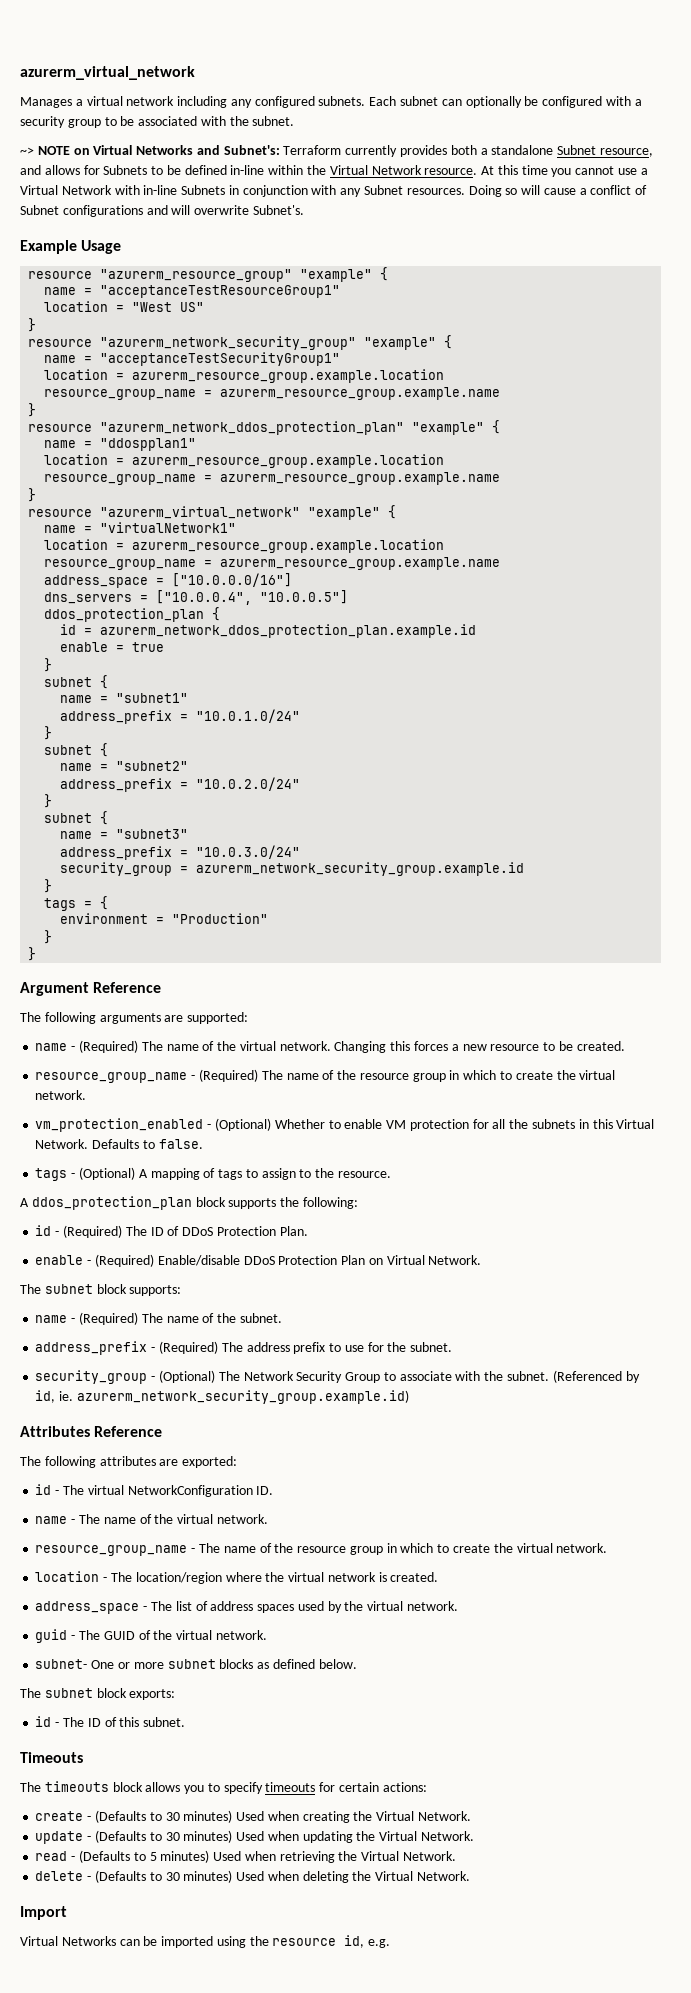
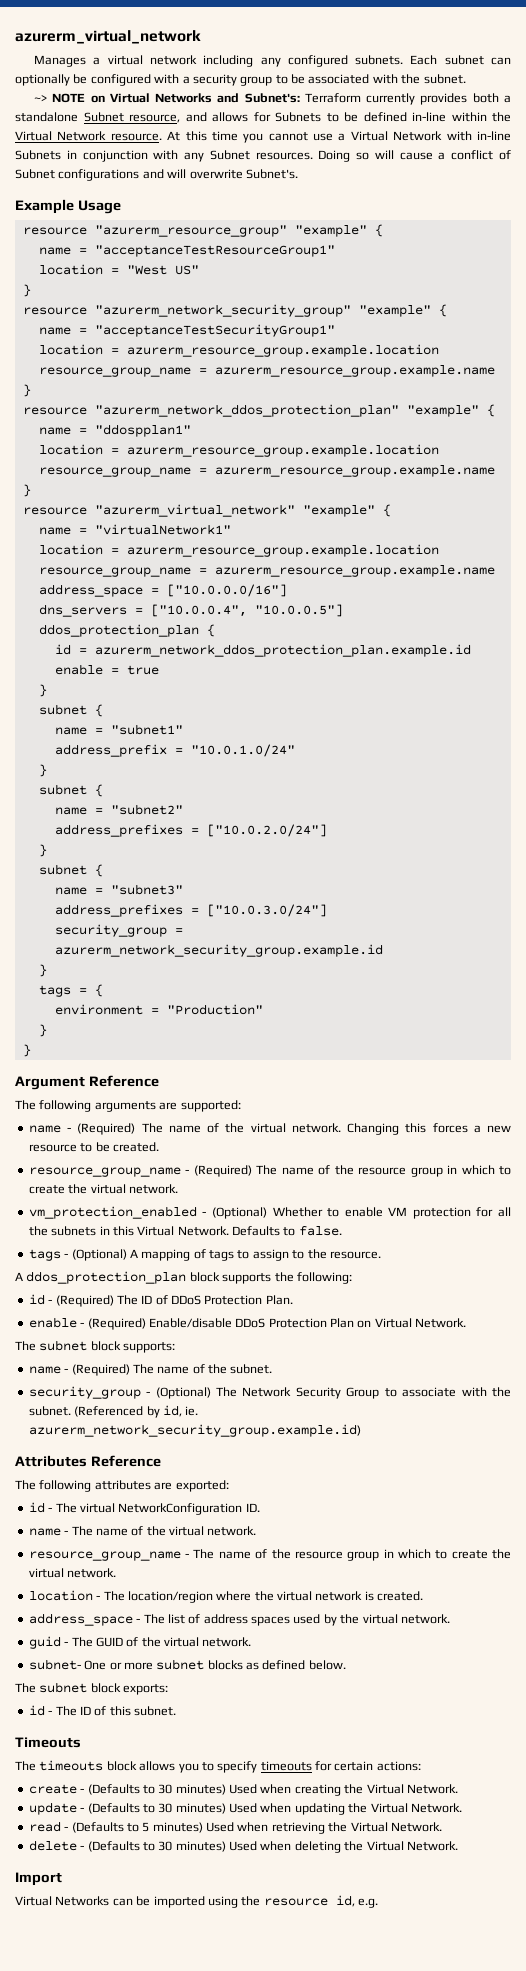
[60,777,301,792] address_prefix = "10.0.2.0/24" -> [54,824,327,837] address_prefixes = ["10.0.2.0/24"]
[60,845,301,860] address_prefix = "10.0.3.0/24" -> [54,904,327,917] address_prefixes = ["10.0.3.0/24"]
[35,1341,453,1355] // address_prefix - (Required) The address prefix to use for the subnet. -> (273, 1369) none

